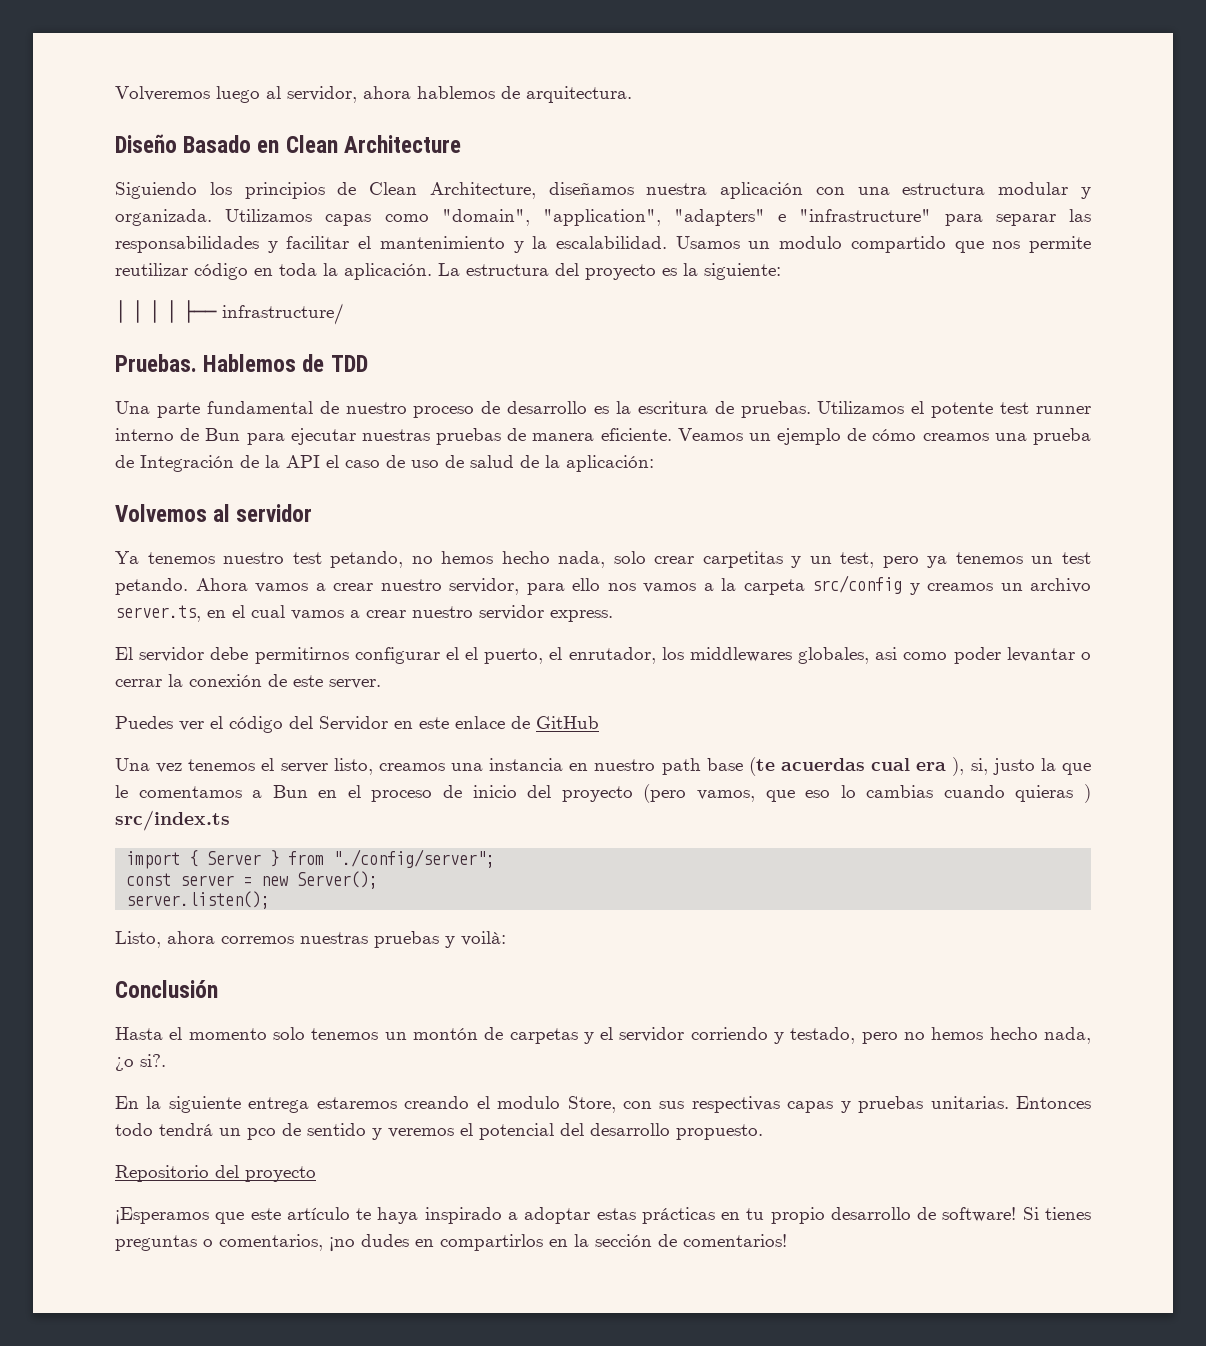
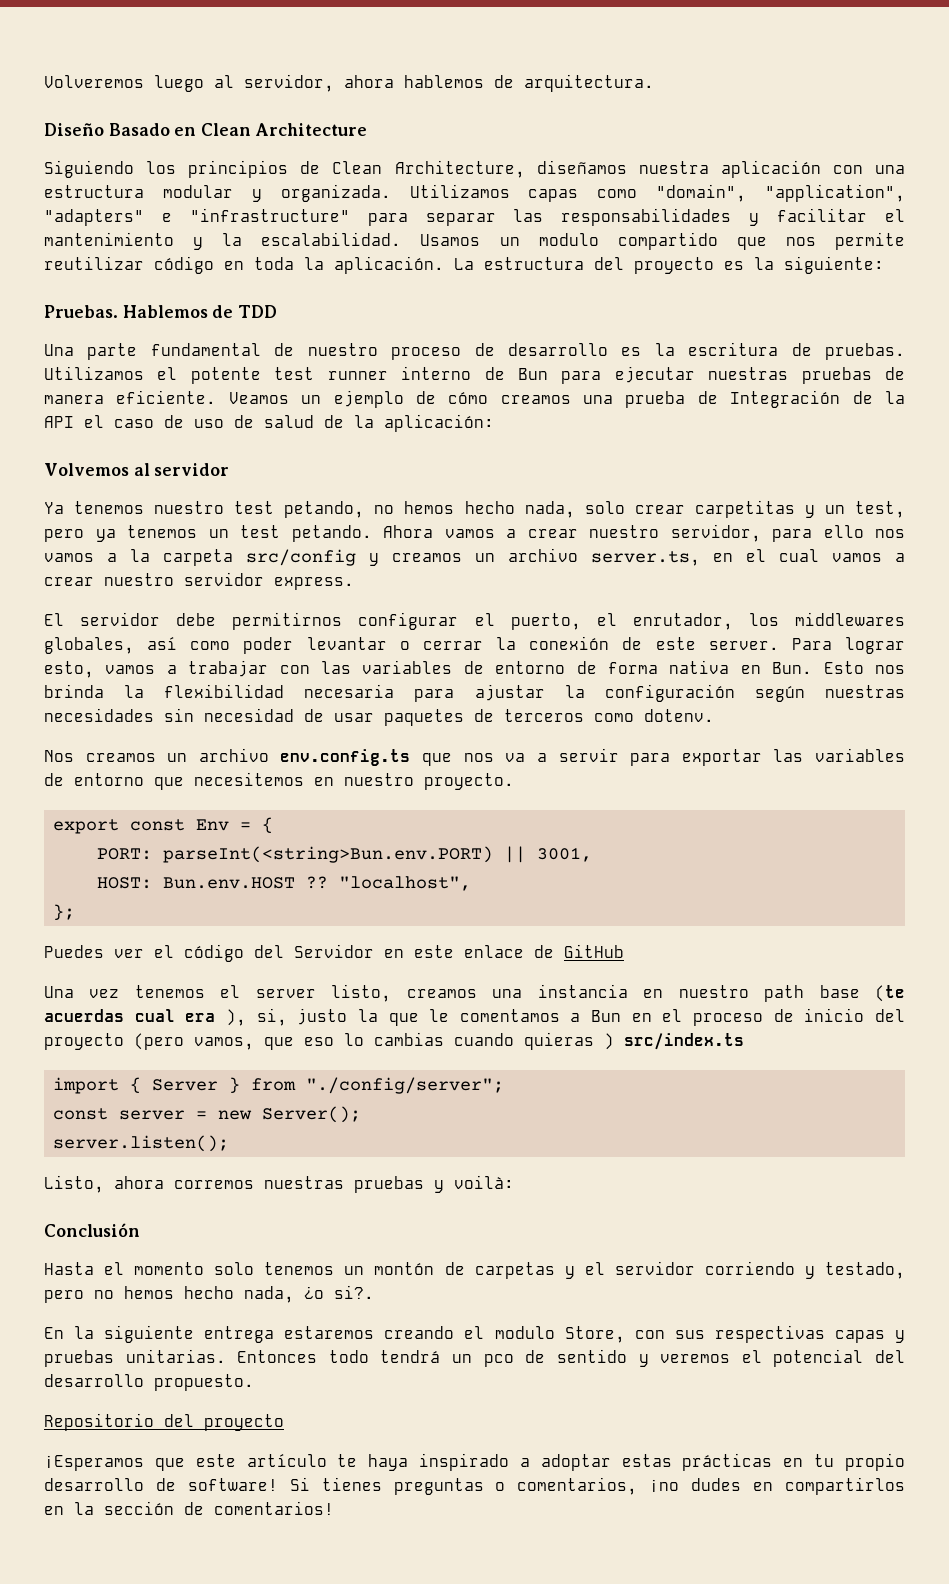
[115,300,344,325] // │ │ │ │ ├── infrastructure/ -> (884, 265) none
[465,647,479,660] el -> (495, 619) none
[875,647,898,660] asi -> [147,637,178,650] así
(381, 684) none -> [791,637,906,654] [44,660,905,678] [44,684,905,702] [44,708,714,726] [44,748,906,766] [44,772,514,790] [53,817,274,834] [97,846,593,863] [97,876,472,891] [53,904,76,921] Para lograr esto, vamos a trabajar con las variables de entorno de forma nativa en Bun. Esto nos brinda la flexibilidad necesaria para ajustar la configuración según nuestras necesidades sin necesidad de usar paquetes de terceros como dotenv. // Nos creamos un archivo env.config.ts que nos va a servir para exportar las variables de entorno que necesitemos en nuestro proyecto. // export const Env = { // PORT: parseInt(<string>Bun.env.PORT) || 3001, // HOST: Bun.env.HOST ?? "localhost", // };

